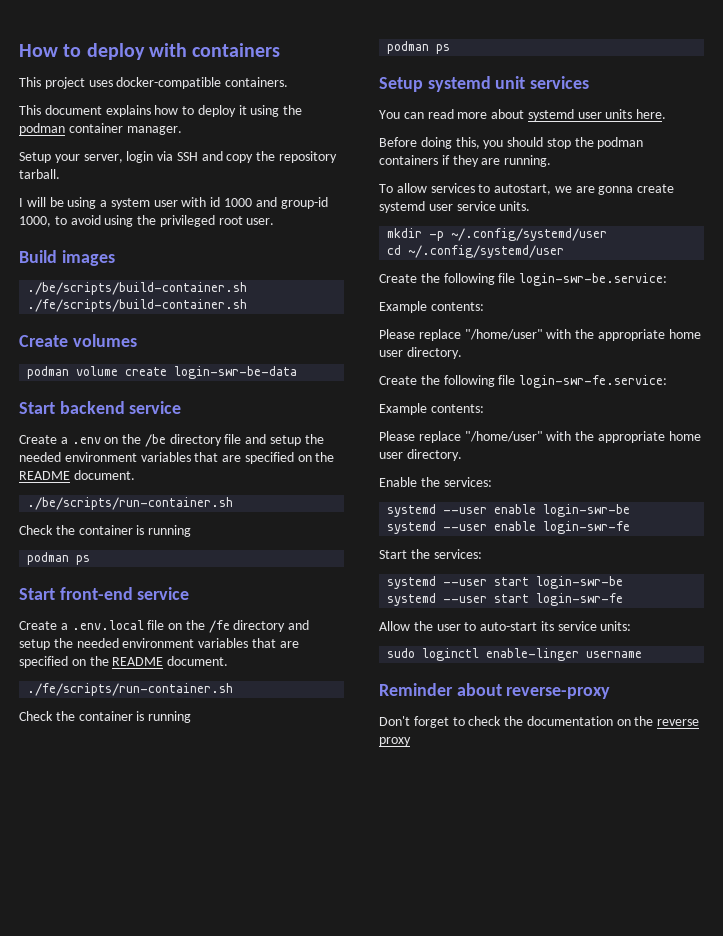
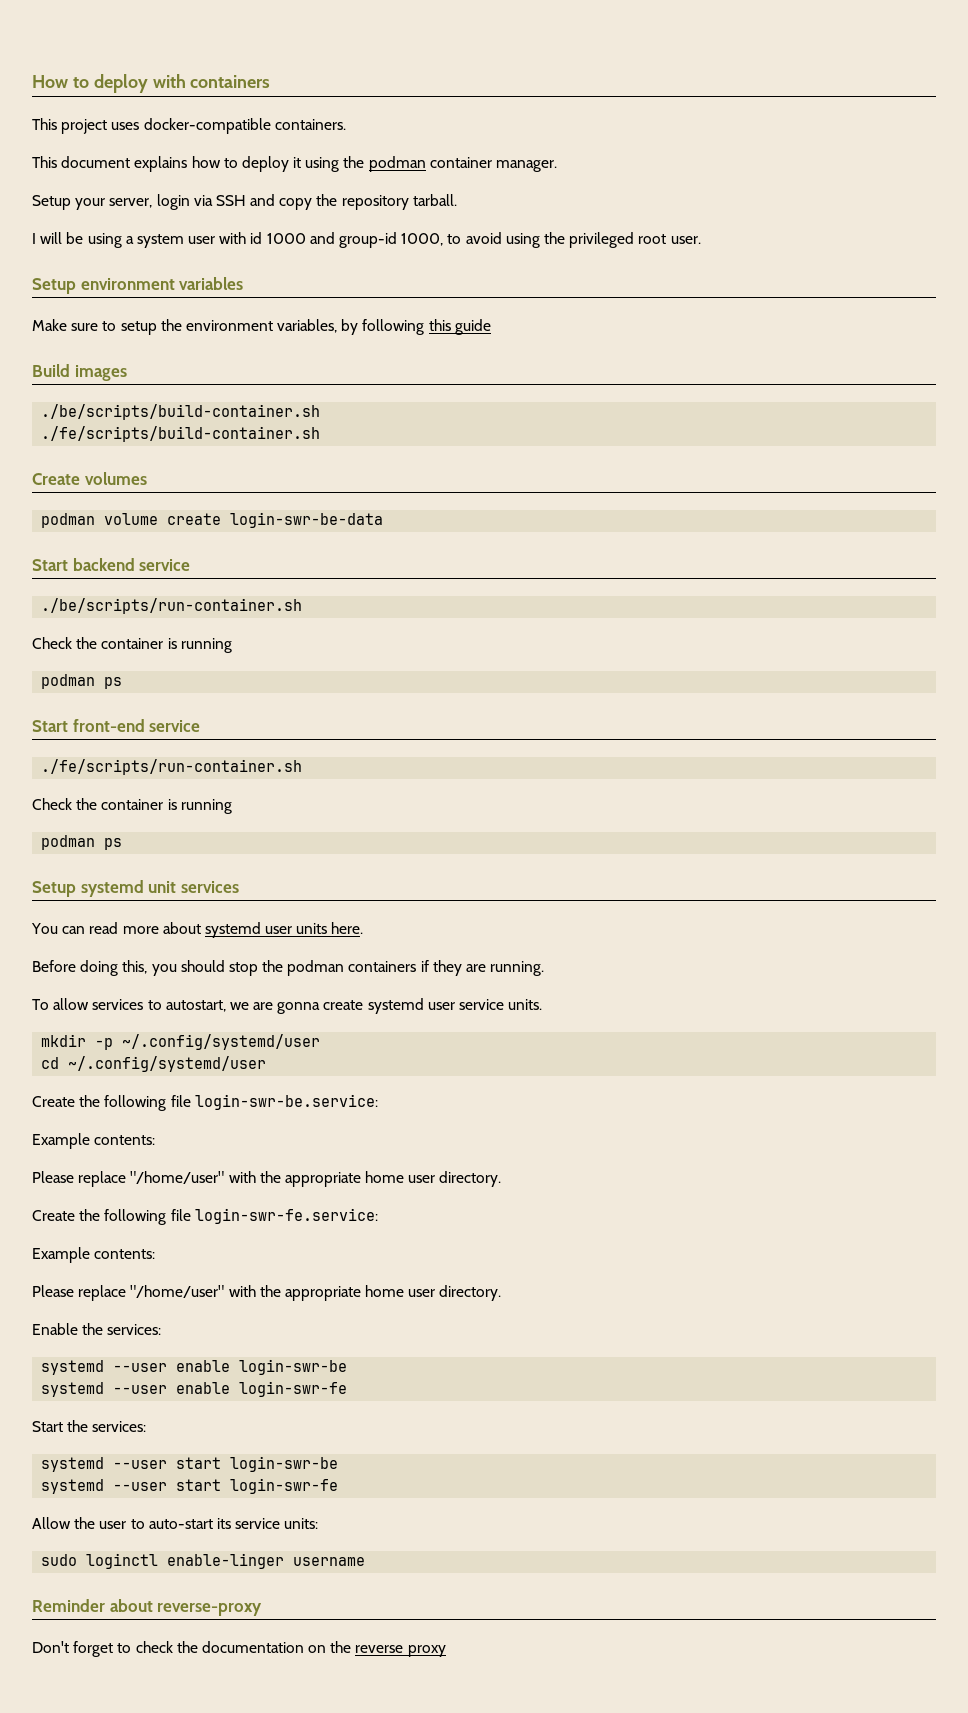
(275, 221) none -> [32,277,244,294] [32,319,491,335] // Setup environment variables // Make sure to setup the environment variables, by following this guide
[19,434,324,447] [19,452,335,464] [19,470,135,480] // Create a .env on the /be directory file and setup the needed environment variables that are specified on the README document. -> (191, 565) none
[19,620,310,633] [19,638,299,650] [19,656,229,668] // Create a .env.local file on the /fe directory and setup the needed environment variables that are specified on the README document. -> (201, 726) none

